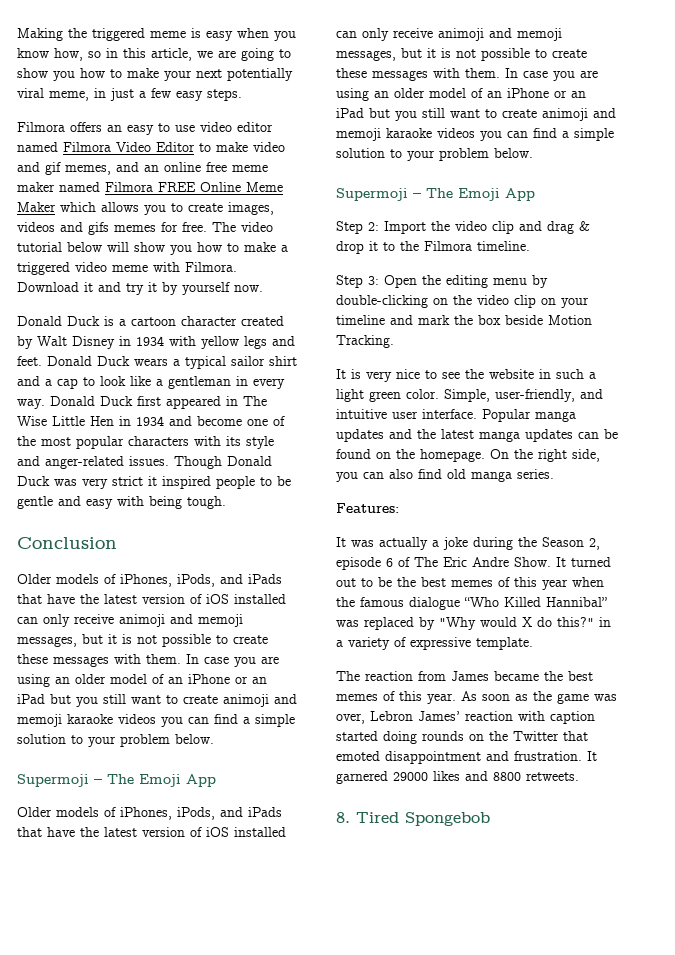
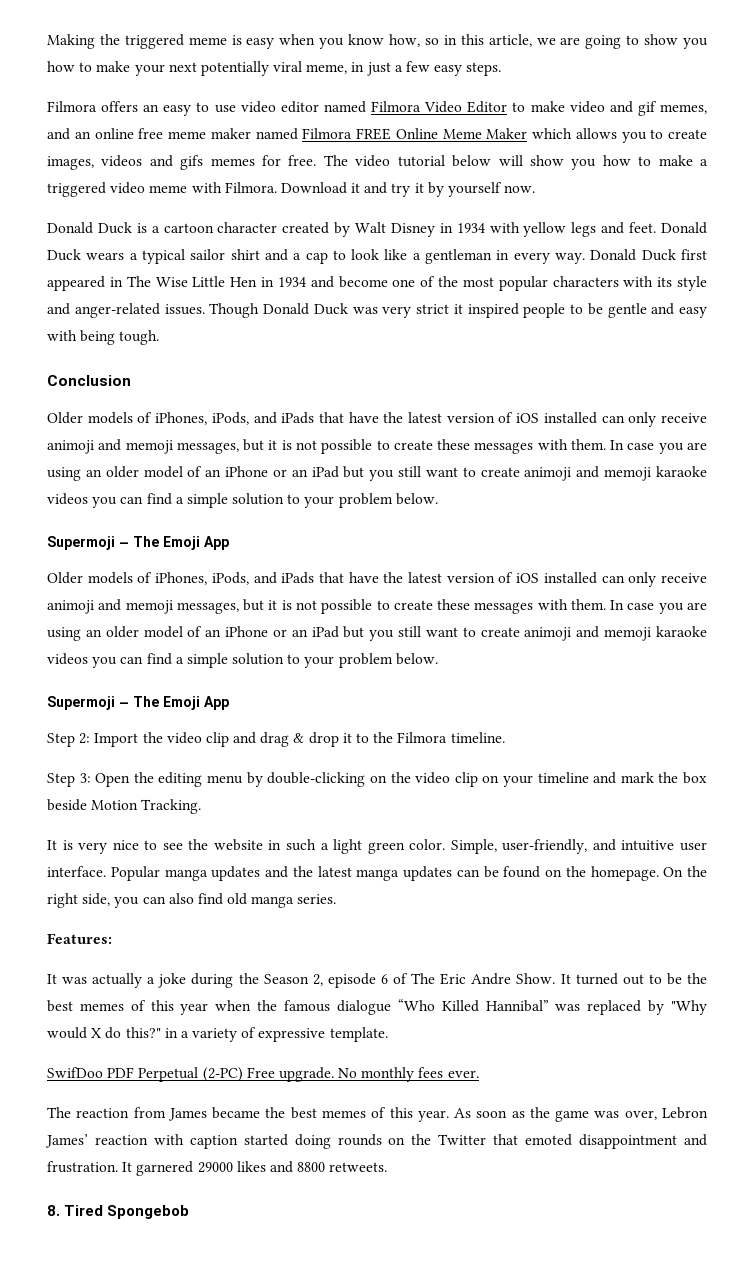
(533, 643) none -> [47,1067,479,1082] // SwifDoo PDF Perpetual (2-PC) Free upgrade. No monthly fees ever.

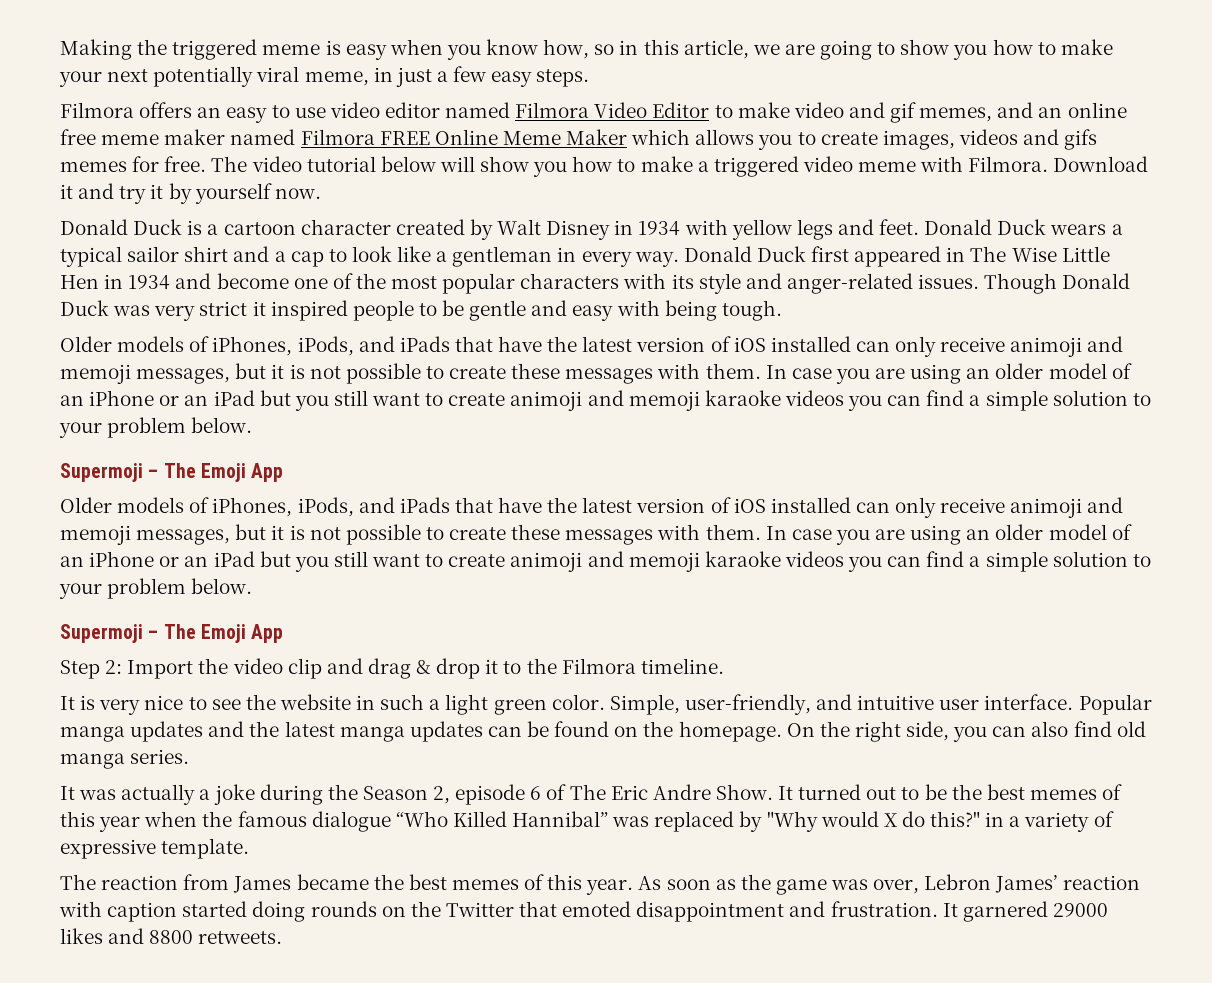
[47,375,131,386] // Conclusion -> (782, 310) none
[47,772,707,787] [47,799,202,814] // Step 3: Open the editing menu by double-clicking on the video clip on your timeline and mark the box beside Motion Tracking. -> (724, 666) none
[47,933,112,944] // Features: -> (190, 756) none
[47,1067,479,1082] // SwifDoo PDF Perpetual (2-PC) Free upgrade. No monthly fees ever. -> (250, 848) none
[47,1205,190,1219] // 8. Tired Spongebob -> (283, 937) none

